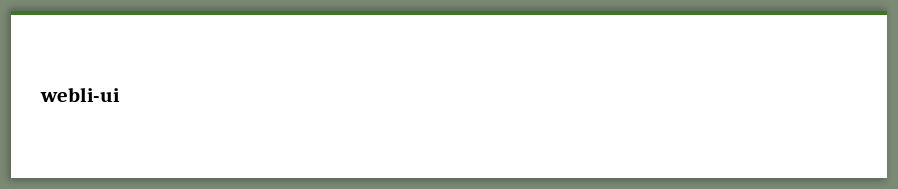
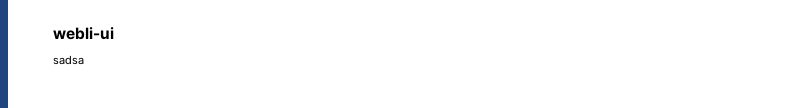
(120, 94) none -> [53,55,84,65] // sadsa

